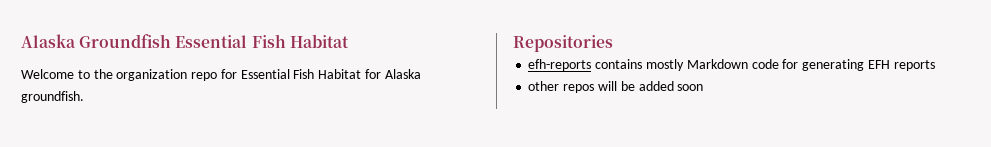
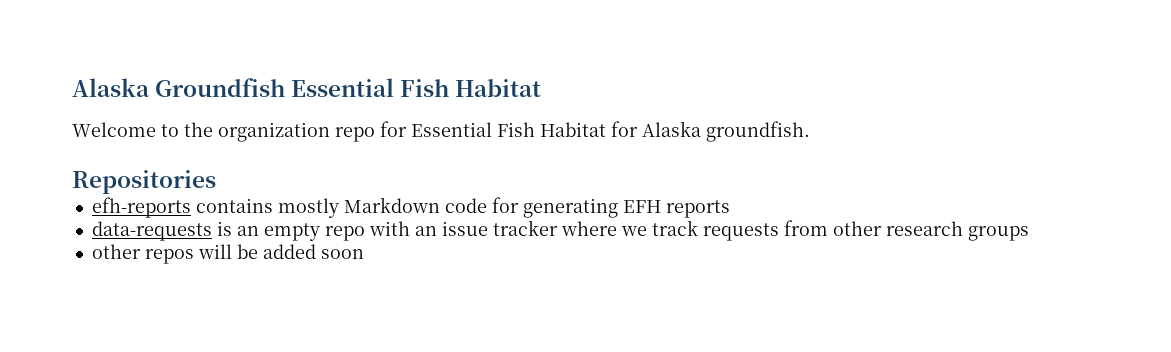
(935, 65) none -> [91,220,1029,241] // data-requests is an empty repo with an issue tracker where we track requests from other research groups

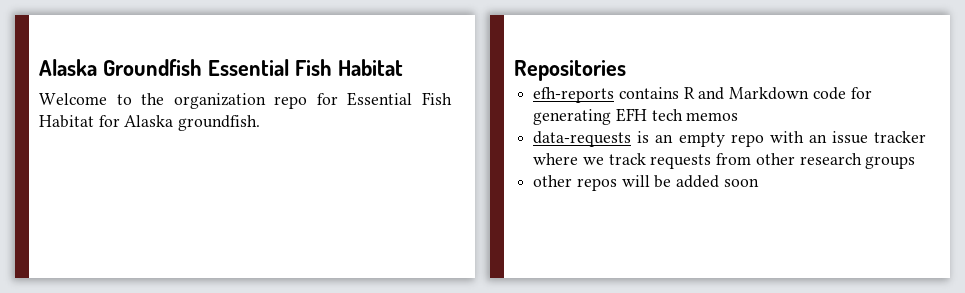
[277,198,339,218] mostly -> [683,87,725,100] R and
[665,200,730,218] reports -> [651,109,739,121] tech memos

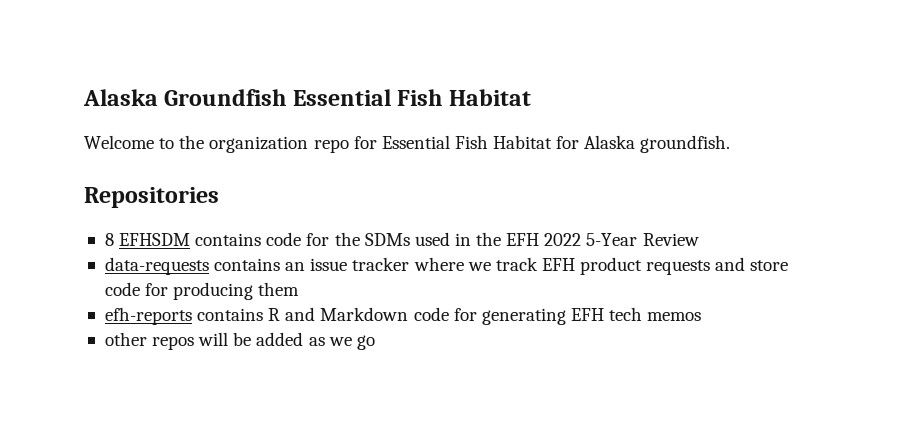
(626, 70) none -> [104,232,699,246] [104,257,789,275] [104,282,300,300] // 8 EFHSDM contains code for the SDMs used in the EFH 2022 5-Year Review // data-requests contains an issue tracker where we track EFH product requests and store code for producing them
[533,131,926,147] [533,153,916,169] // data-requests is an empty repo with an issue tracker where we track requests from other research groups -> (702, 316) none
[723,178,759,187] soon -> [308,335,375,350] as we go

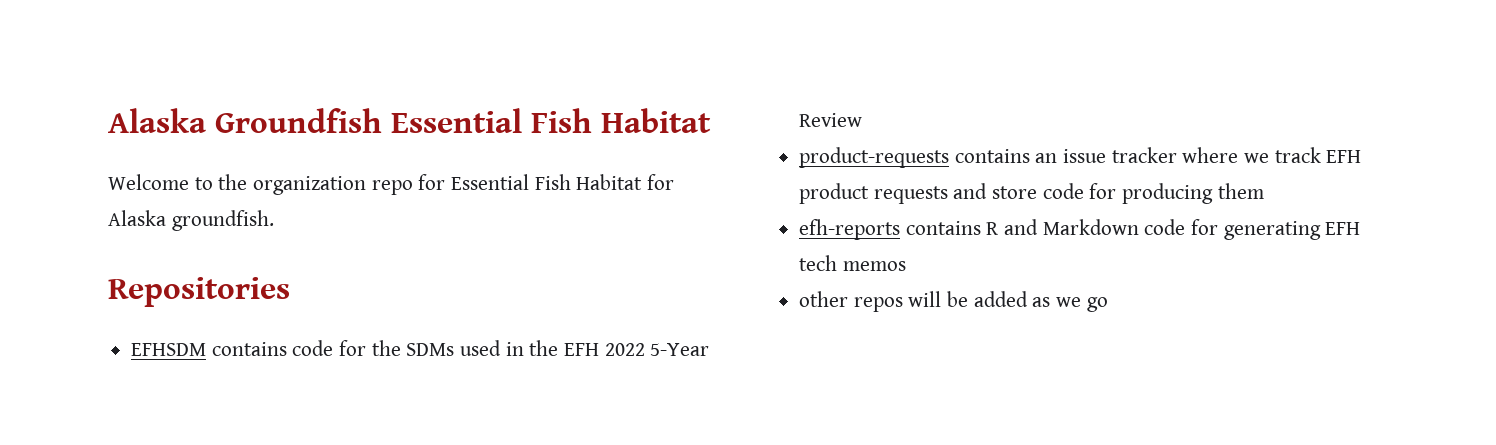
[104,233,114,246] 8 -> (290, 292) none
[104,257,209,275] data-requests -> [799,147,950,168] product-requests

